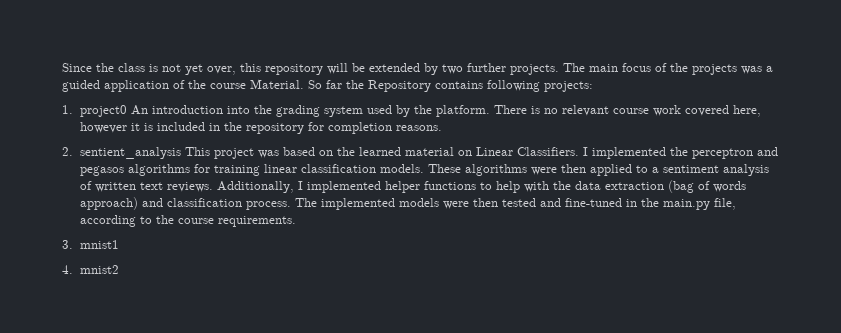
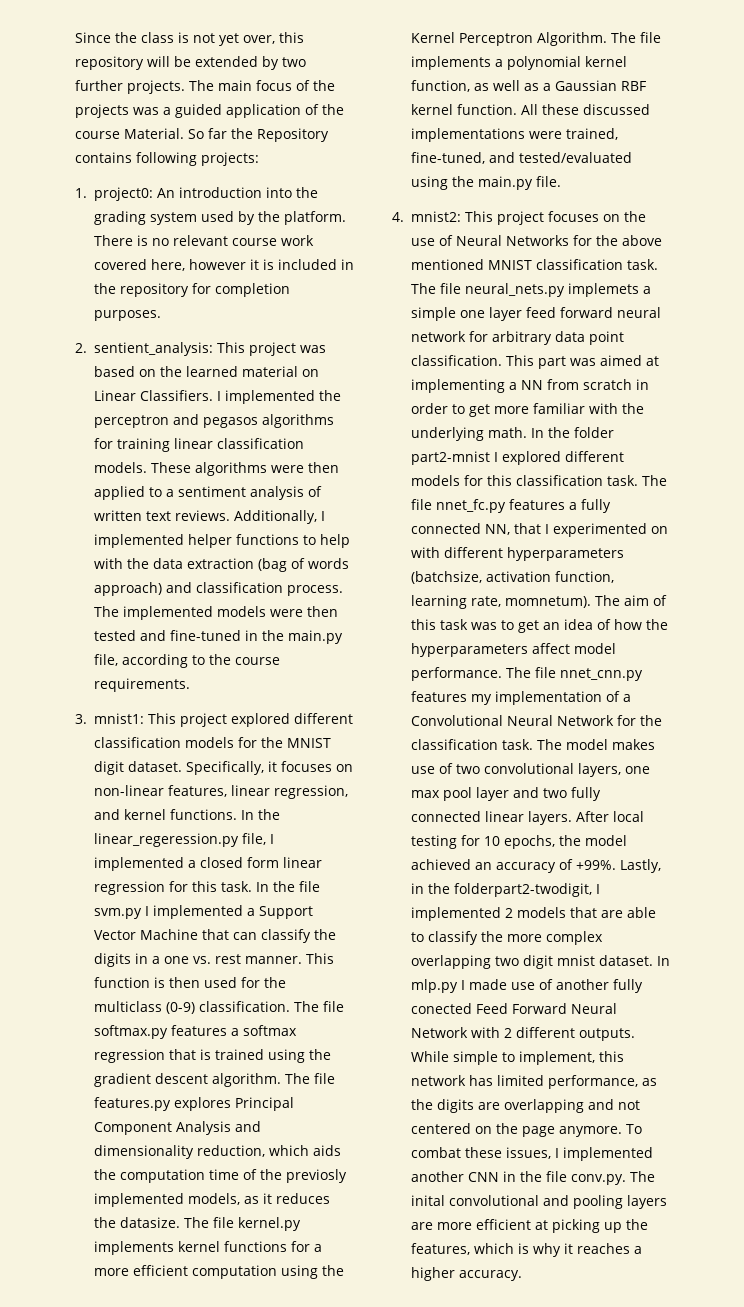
[79,105,127,117] project0 -> [94,187,153,201] project0:
[395,125,442,131] reasons. -> [94,310,161,321] purposes.
[79,147,181,159] sentient_analysis -> [94,342,213,356] sentient_analysis:
[79,240,119,249] [62,265,119,274] mnist1 // 4. mnist2 -> [94,713,353,727] [94,737,331,748] [94,761,353,775] [94,785,348,799] [94,809,280,820] [94,833,274,847] [94,857,322,871] [94,881,320,895] [94,905,313,919] [94,929,336,943] [94,953,334,967] [94,977,286,988] [94,1001,344,1014] [94,1025,297,1039] [94,1049,331,1063] [94,1073,335,1087] [94,1097,294,1111] [94,1121,261,1135] [94,1145,341,1159] [94,1169,347,1183] [94,1193,330,1207] [94,1217,301,1231] [94,1241,322,1255] [94,1265,344,1279] [411,32,661,46] [411,56,627,70] [411,80,646,92] [411,104,650,115] [411,128,618,142] [411,152,632,164] [411,176,561,190] [392,211,646,225] [411,235,662,246] [411,259,658,270] [411,283,651,297] [411,307,661,321] [411,331,624,345] [411,355,659,369] [411,379,649,393] [411,403,644,417] [411,427,614,441] [411,451,624,465] [411,475,667,486] [411,499,611,513] [411,523,668,537] [411,547,624,561] [411,571,614,584] [411,595,667,609] [411,619,668,633] [411,643,616,657] [411,667,643,681] [411,691,631,705] [411,715,662,726] [411,739,655,750] [411,763,650,777] [411,787,601,801] [411,811,644,825] [411,835,627,849] [411,859,661,873] [411,883,600,897] [411,907,656,921] [411,931,603,945] [411,955,670,969] [411,979,643,993] [411,1003,617,1014] [411,1027,635,1041] [411,1051,624,1065] [411,1075,657,1089] [411,1099,640,1113] [411,1123,642,1137] [411,1147,653,1161] [411,1171,655,1185] [411,1195,667,1209] [411,1219,648,1233] [411,1243,642,1257] [411,1267,522,1281] mnist1: This project explored different classification models for the MNIST digit dataset. Specifically, it focuses on non-linear features, linear regression, and kernel functions. In the linear_regeression.py file, I implemented a closed form linear regression for this task. In the file svm.py I implemented a Support Vector Machine that can classify the digits in a one vs. rest manner. This function is then used for the multiclass (0-9) classification. The file softmax.py features a softmax regression that is trained using the gradient descent algorithm. The file features.py explores Principal Component Analysis and dimensionality reduction, which aids the computation time of the previosly implemented models, as it reduces the datasize. The file kernel.py implements kernel functions for a more efficient computation using the Kernel Perceptron Algorithm. The file implements a polynomial kernel function, as well as a Gaussian RBF kernel function. All these discussed implementations were trained, fine-tuned, and tested/evaluated using the main.py file. // 4. mnist2: This project focuses on the use of Neural Networks for the above mentioned MNIST classification task. The file neural_nets.py implemets a simple one layer feed forward neural network for arbitrary data point classification. This part was aimed at implementing a NN from scratch in order to get more familiar with the underlying math. In the folder part2-mnist I explored different models for this classification task. The file nnet_fc.py features a fully connected NN, that I experimented on with different hyperparameters (batchsize, activation function, learning rate, momnetum). The aim of this task was to get an idea of how the hyperparameters affect model performance. The file nnet_cnn.py features my implementation of a Convolutional Neural Network for the classification task. The model makes use of two convolutional layers, one max pool layer and two fully connected linear layers. After local testing for 10 epochs, the model achieved an accuracy of +99%. Lastly, in the folderpart2-twodigit, I implemented 2 models that are able to classify the more complex overlapping two digit mnist dataset. In mlp.py I made use of another fully conected Feed Forward Neural Network with 2 different outputs. While simple to implement, this network has limited performance, as the digits are overlapping and not centered on the page anymore. To combat these issues, I implemented another CNN in the file conv.py. The inital convolutional and pooling layers are more efficient at picking up the features, which is why it reaches a higher accuracy.

